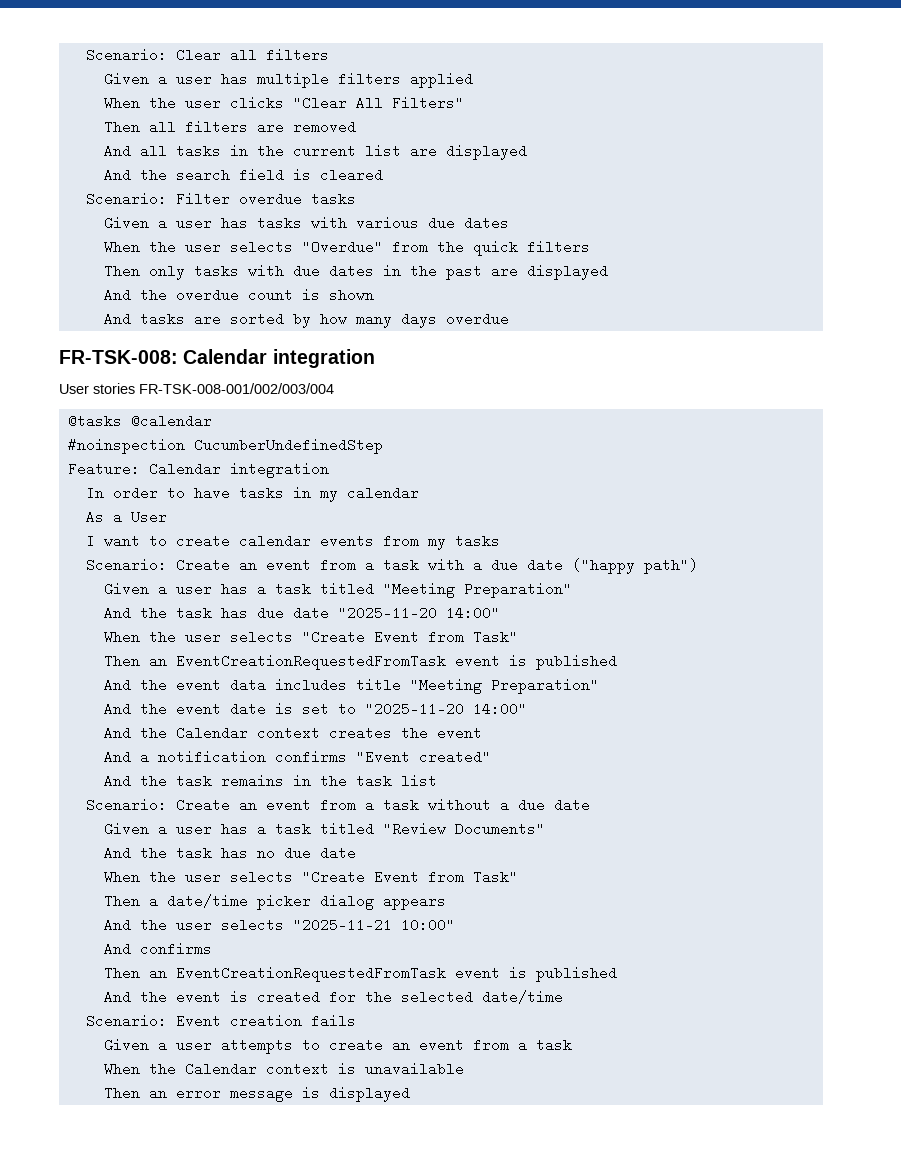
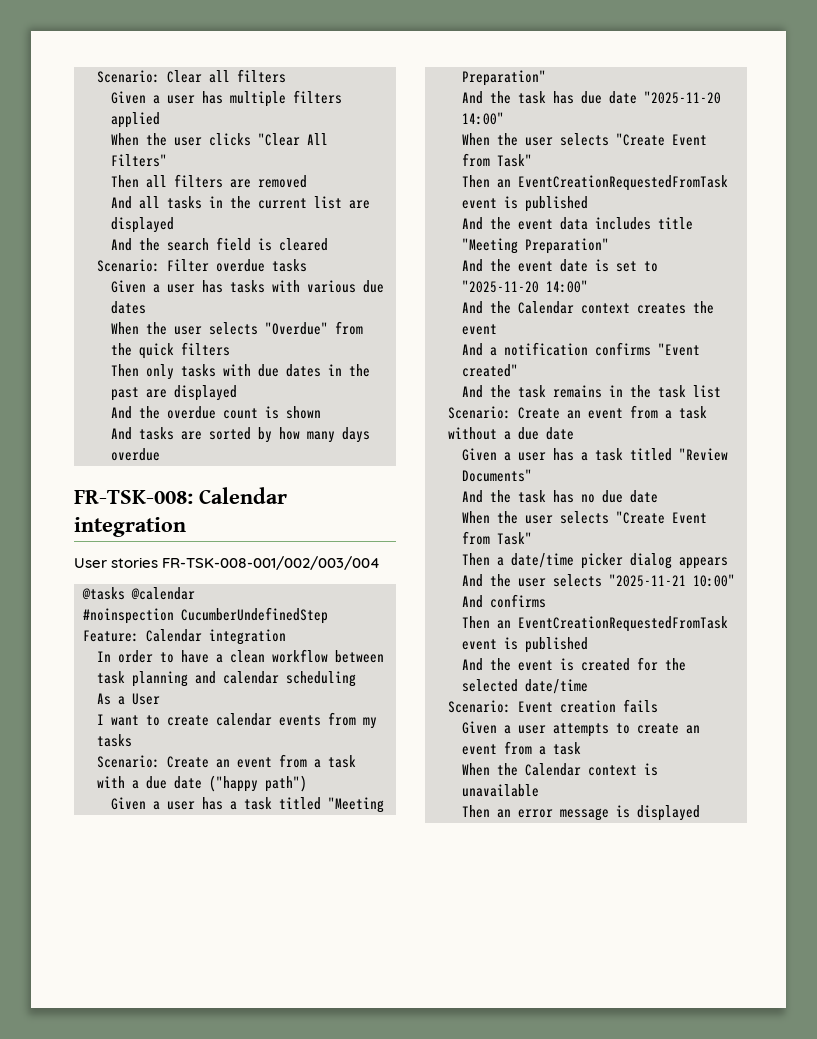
[238,486,419,502] tasks in my calendar -> [216,649,384,663] [97,671,356,687] a clean workflow between task planning and calendar scheduling

